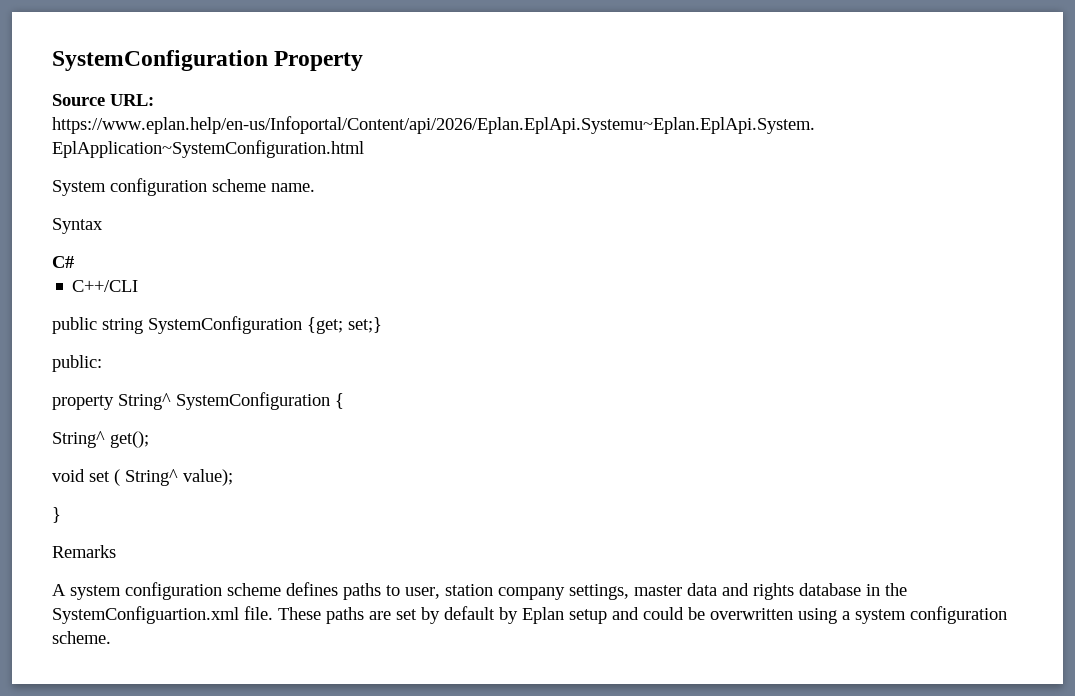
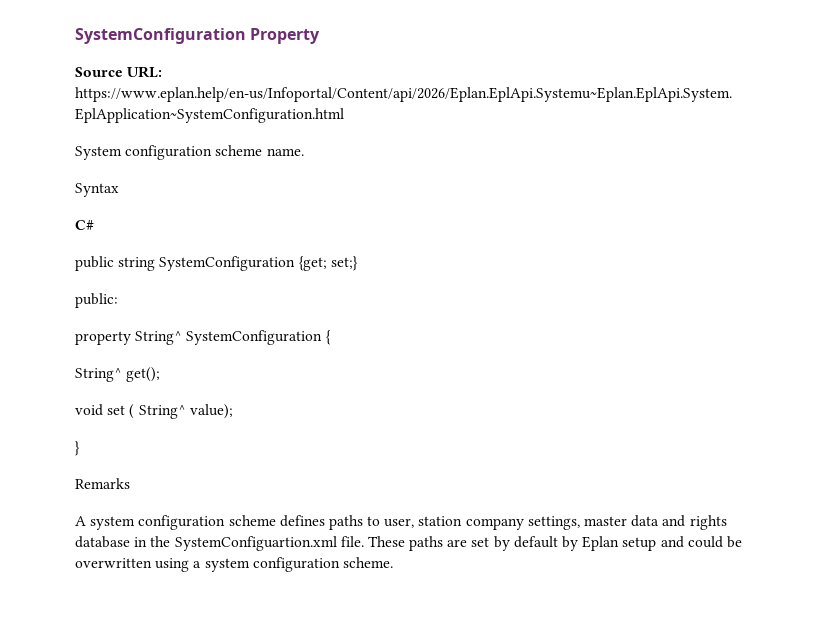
[72,280,139,292] // C++/CLI -> (94, 225) none

